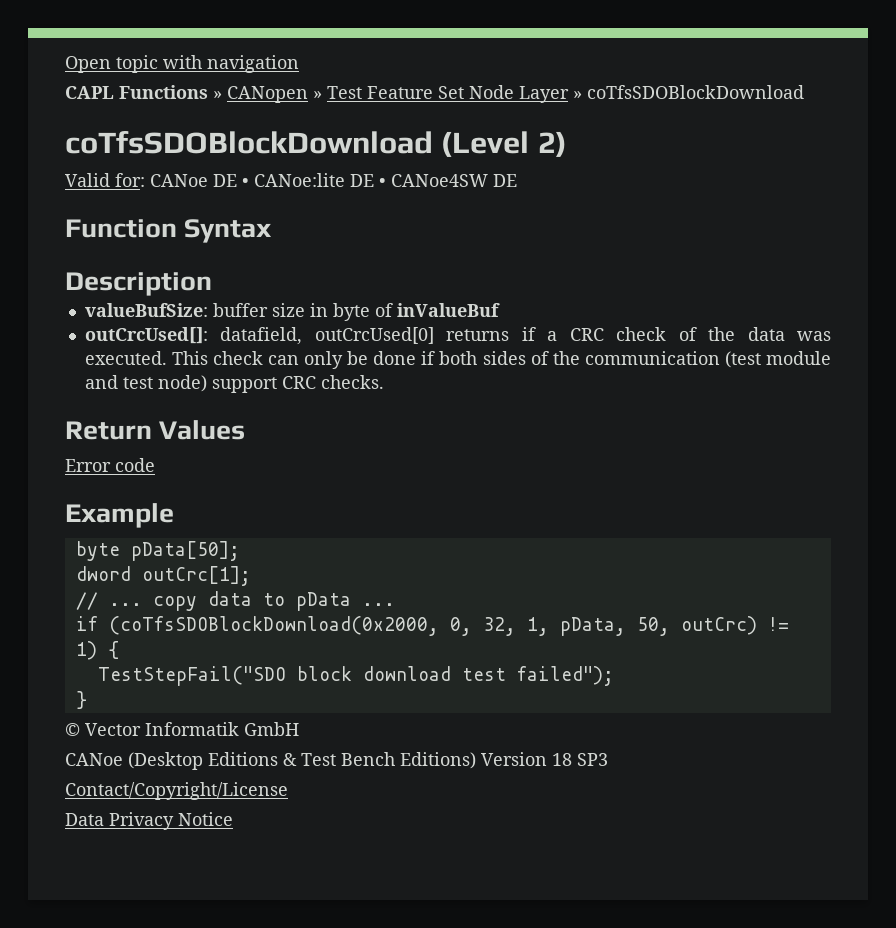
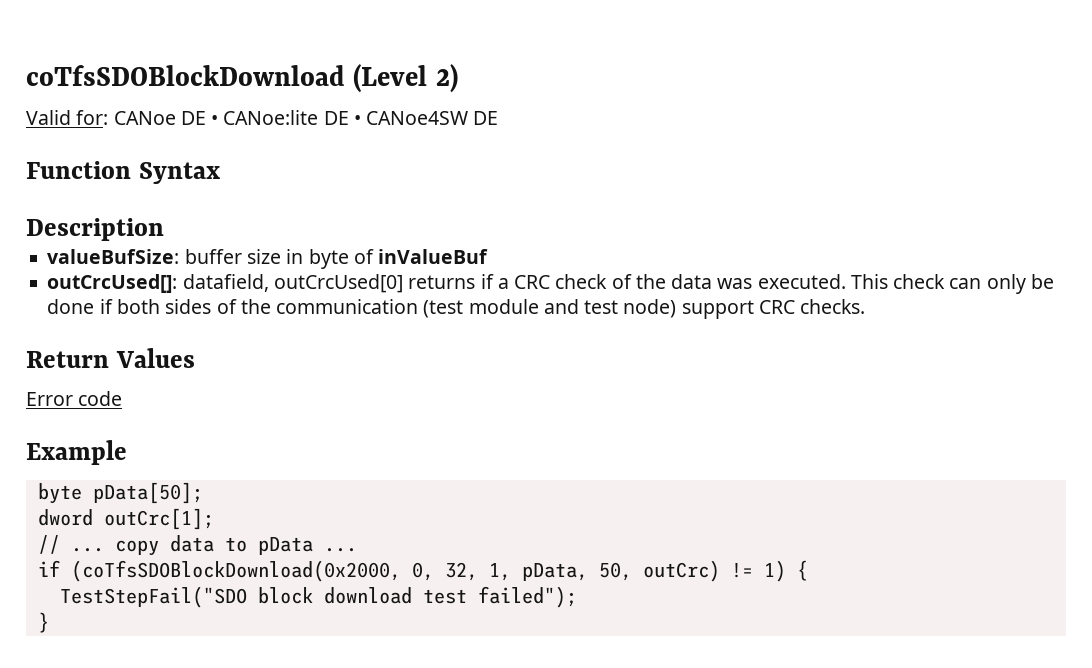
[65,55,299,73] [65,85,804,103] Open topic with navigation // CAPL Functions » CANopen » Test Feature Set Node Layer » coTfsSDOBlockDownload // -> (26, 75) none
[65,722,299,736] [65,752,608,770] [65,782,288,800] [65,812,233,830] // © Vector Informatik GmbH // CANoe (Desktop Editions & Test Bench Editions) Version 18 SP3 // Contact/Copyright/License // Data Privacy Notice -> (49, 622) none

